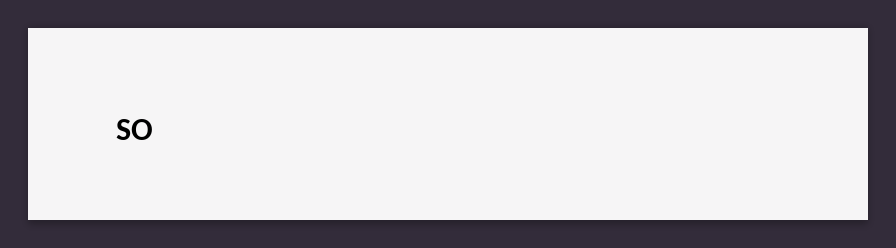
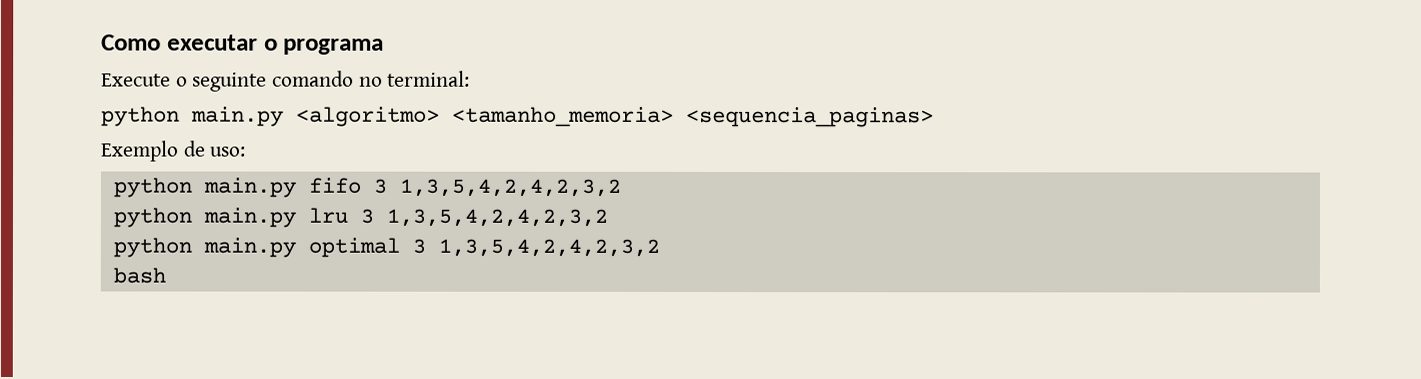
[116,119,153,140] SO -> [101,34,385,55] [101,70,471,92] [101,106,934,128] [101,140,247,162] [112,177,622,198] [112,207,608,228] [112,237,660,258] [112,267,166,284] Como executar o programa // Execute o seguinte comando no terminal: // python main.py <algoritmo> <tamanho_memoria> <sequencia_paginas> // Exemplo de uso: // python main.py fifo 3 1,3,5,4,2,4,2,3,2 // python main.py lru 3 1,3,5,4,2,4,2,3,2 // python main.py optimal 3 1,3,5,4,2,4,2,3,2 // bash

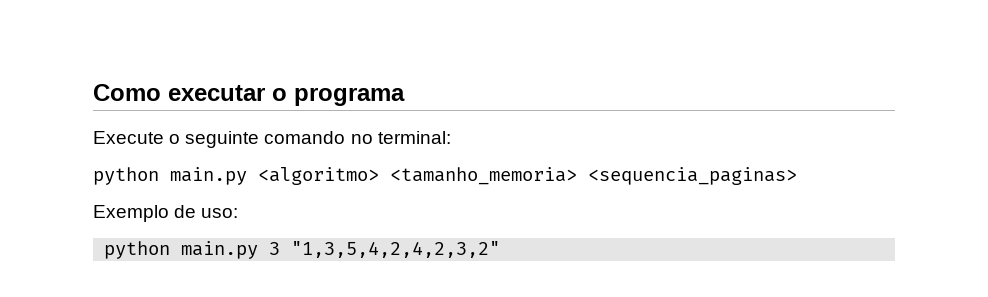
[307,177,622,197] [112,207,608,228] [112,237,660,258] [112,267,166,284] fifo 3 1,3,5,4,2,4,2,3,2 // python main.py lru 3 1,3,5,4,2,4,2,3,2 // python main.py optimal 3 1,3,5,4,2,4,2,3,2 // bash -> [269,241,501,258] 3 "1,3,5,4,2,4,2,3,2"

